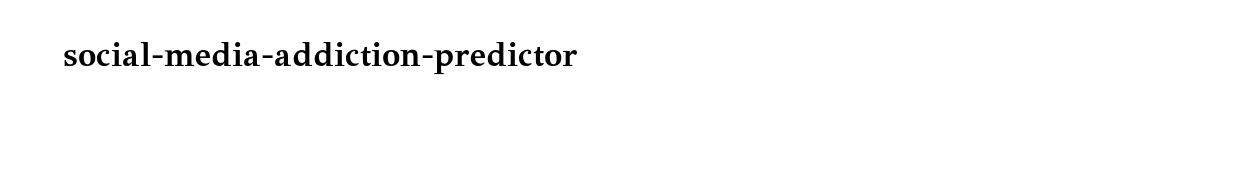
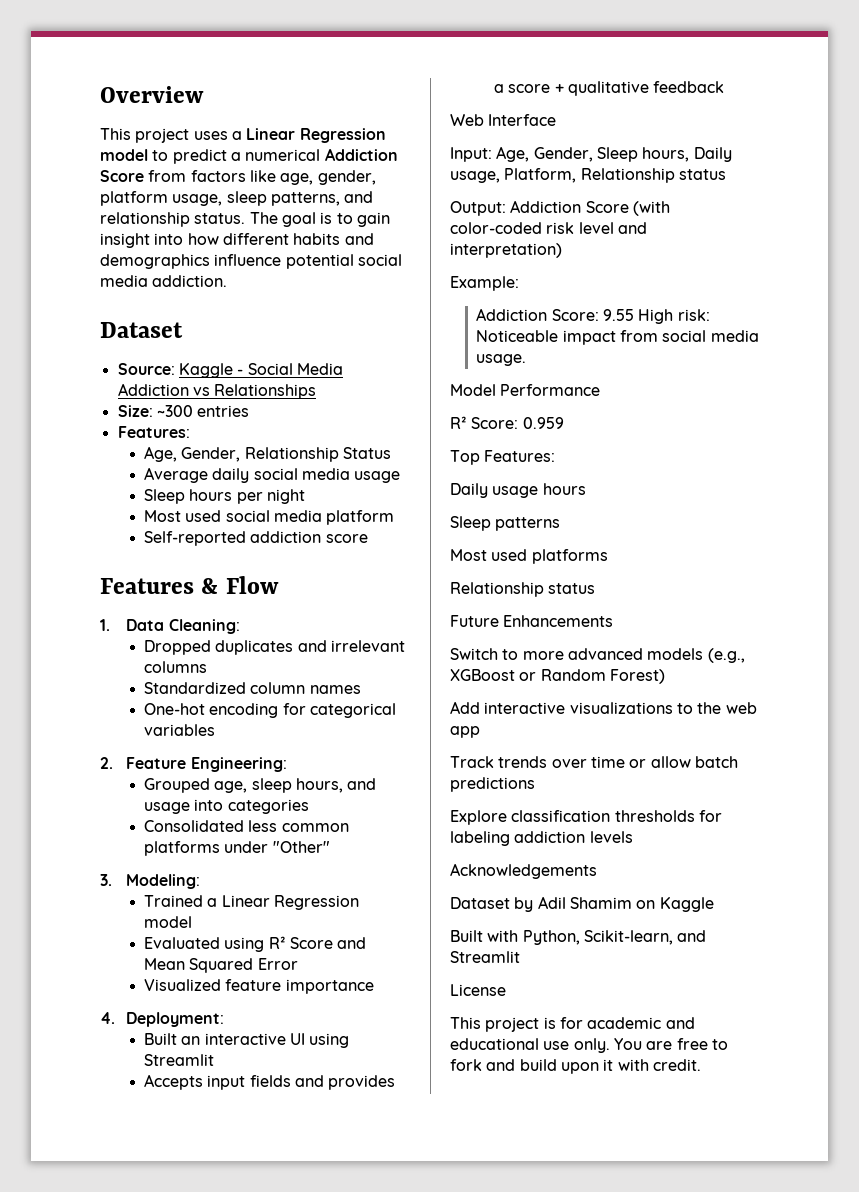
[63,42,578,75] social-media-addiction-predictor -> [100,86,204,103] [100,128,386,143] [100,148,398,164] [100,170,376,185] [100,191,374,206] [100,212,390,227] [100,233,374,248] [100,254,402,269] [100,275,228,287] [100,322,183,338] [117,363,343,378] [117,383,317,399] [117,405,250,417] [117,426,190,438] [144,446,392,462] [144,467,401,483] [144,489,306,504] [144,510,395,525] [144,531,368,546] [100,576,279,594] [100,619,240,634] [144,640,406,655] [144,661,208,673] [144,682,361,694] [144,703,397,718] [144,724,216,736] [100,757,287,772] [144,778,377,793] [144,799,309,814] [144,820,349,832] [144,841,330,856] [100,874,201,889] [144,895,360,910] [144,916,193,928] [144,936,367,952] [144,958,298,973] [144,979,374,994] [100,1012,225,1027] [144,1033,350,1048] [144,1054,215,1066] [144,1074,396,1090] [494,81,725,96] [450,114,557,126] [450,146,732,162] [450,168,726,183] [450,200,670,216] [450,222,647,234] [450,243,562,258] [450,276,519,291] [476,308,710,324] [476,330,759,345] [476,354,527,366] [450,384,601,396] [450,416,564,429] [450,450,556,465] [450,483,586,498] [450,516,561,531] [450,549,608,564] [450,582,596,597] [450,615,614,627] [450,648,745,663] [450,669,665,684] [450,701,757,714] [450,726,480,738] [450,756,738,768] [450,777,535,792] [450,810,722,825] [450,831,633,846] [450,863,597,879] [450,896,714,912] [450,930,707,945] [450,951,520,963] [450,984,506,996] [450,1017,695,1032] [450,1038,728,1053] [450,1059,701,1074] Overview // This project uses a Linear Regression model to predict a numerical Addiction Score from factors like age, gender, platform usage, sleep patterns, and relationship status. The goal is to gain insight into how different habits and demographics influence potential social media addiction. // Dataset // Source: Kaggle - Social Media Addiction vs Relationships // Size: ~300 entries // Features: // Age, Gender, Relationship Status // Average daily social media usage // Sleep hours per night // Most used social media platform // Self-reported addiction score // Features & Flow // 1. Data Cleaning: // Dropped duplicates and irrelevant columns // Standardized column names // One-hot encoding for categorical variables // 2. Feature Engineering: // Grouped age, sleep hours, and usage into categories // Consolidated less common platforms under "Other" // 3. Modeling: // Trained a Linear Regression model // Evaluated using R² Score and Mean Squared Error // Visualized feature importance // 4. Deployment: // Built an interactive UI using Streamlit // Accepts input fields and provides a score + qualitative feedback // Web Interface // Input: Age, Gender, Sleep hours, Daily usage, Platform, Relationship status // Output: Addiction Score (with color-coded risk level and interpretation) // Example: // Addiction Score: 9.55 High risk: Noticeable impact from social media usage. // Model Performance // R² Score: 0.959 // Top Features: // Daily usage hours // Sleep patterns // Most used platforms // Relationship status // Future Enhancements // Switch to more advanced models (e.g., XGBoost or Random Forest) // Add interactive visualizations to the web app // Track trends over time or allow batch predictions // Explore classification thresholds for labeling addiction levels // Acknowledgements // Dataset by Adil Shamim on Kaggle // Built with Python, Scikit-learn, and Streamlit // License // This project is for academic and educational use only. You are free to fork and build upon it with credit.

